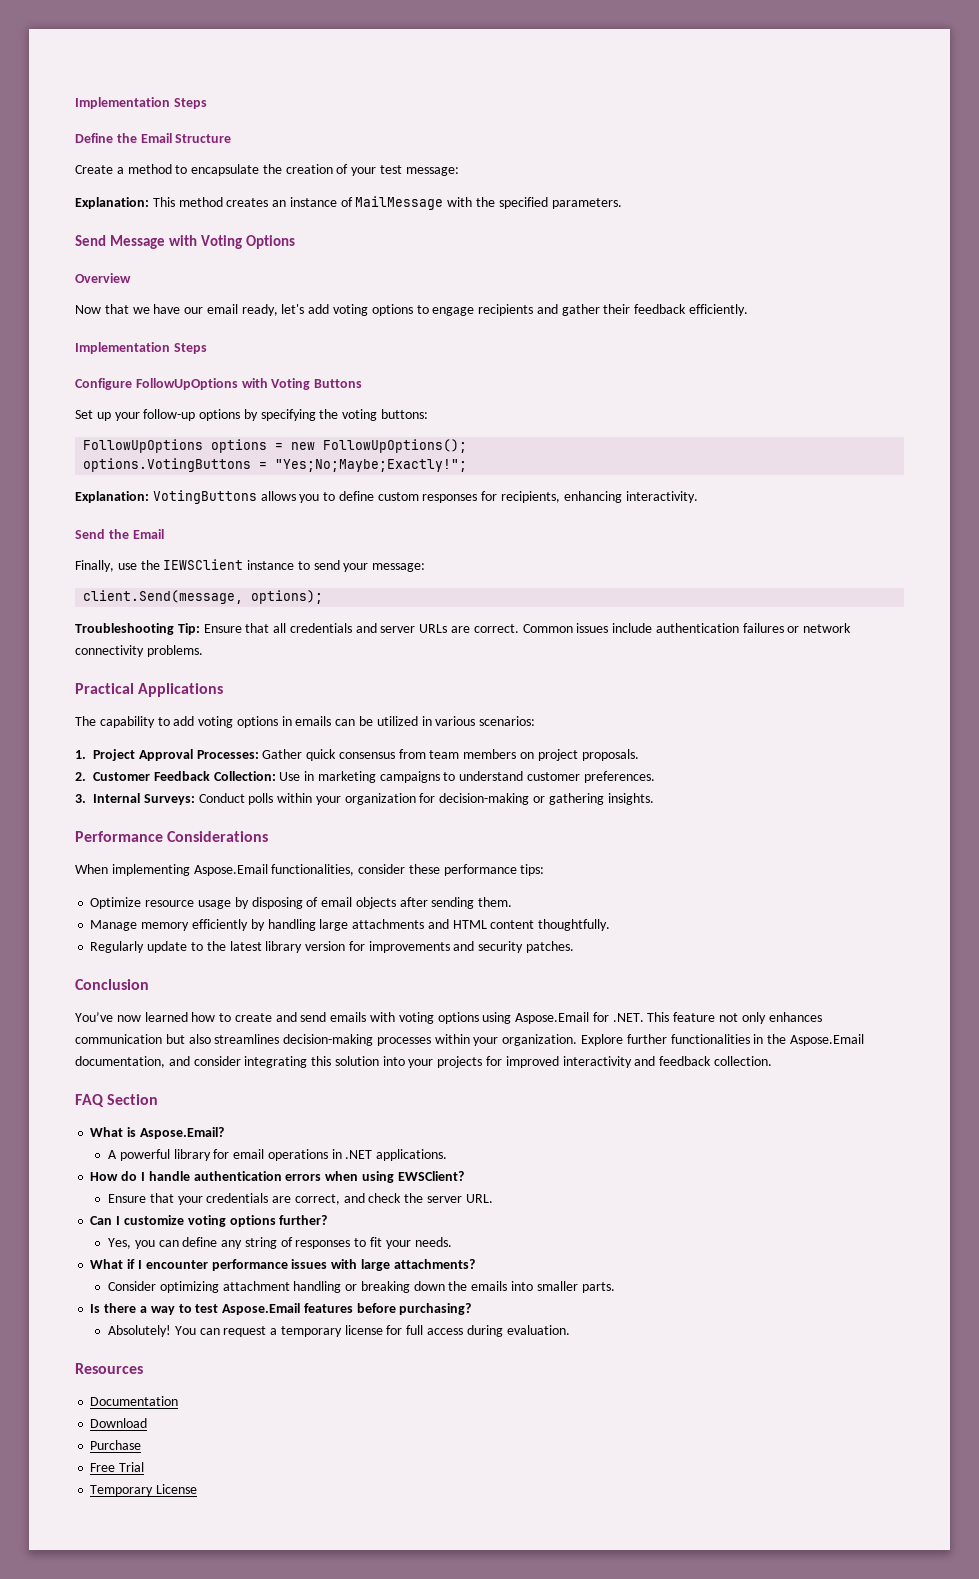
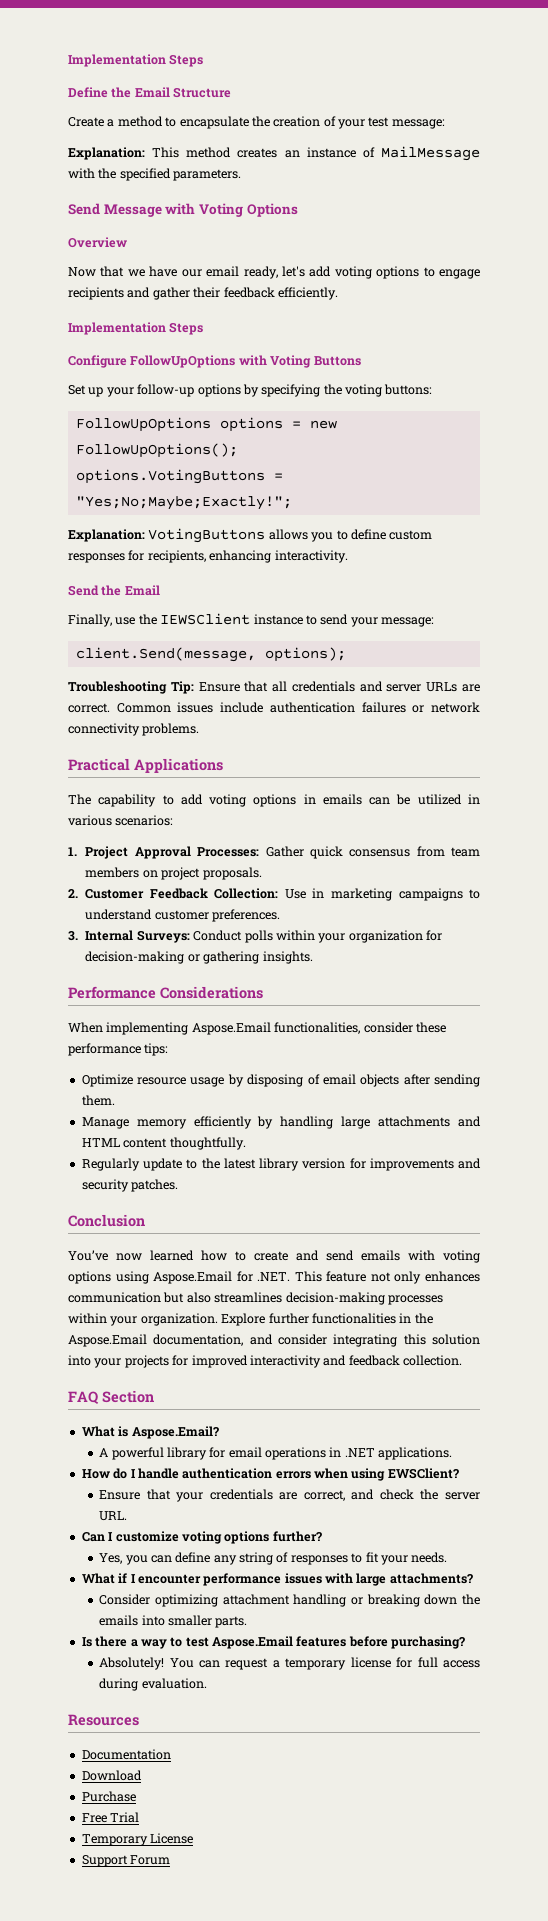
(198, 1489) none -> [81,1855,171,1867] // Support Forum

